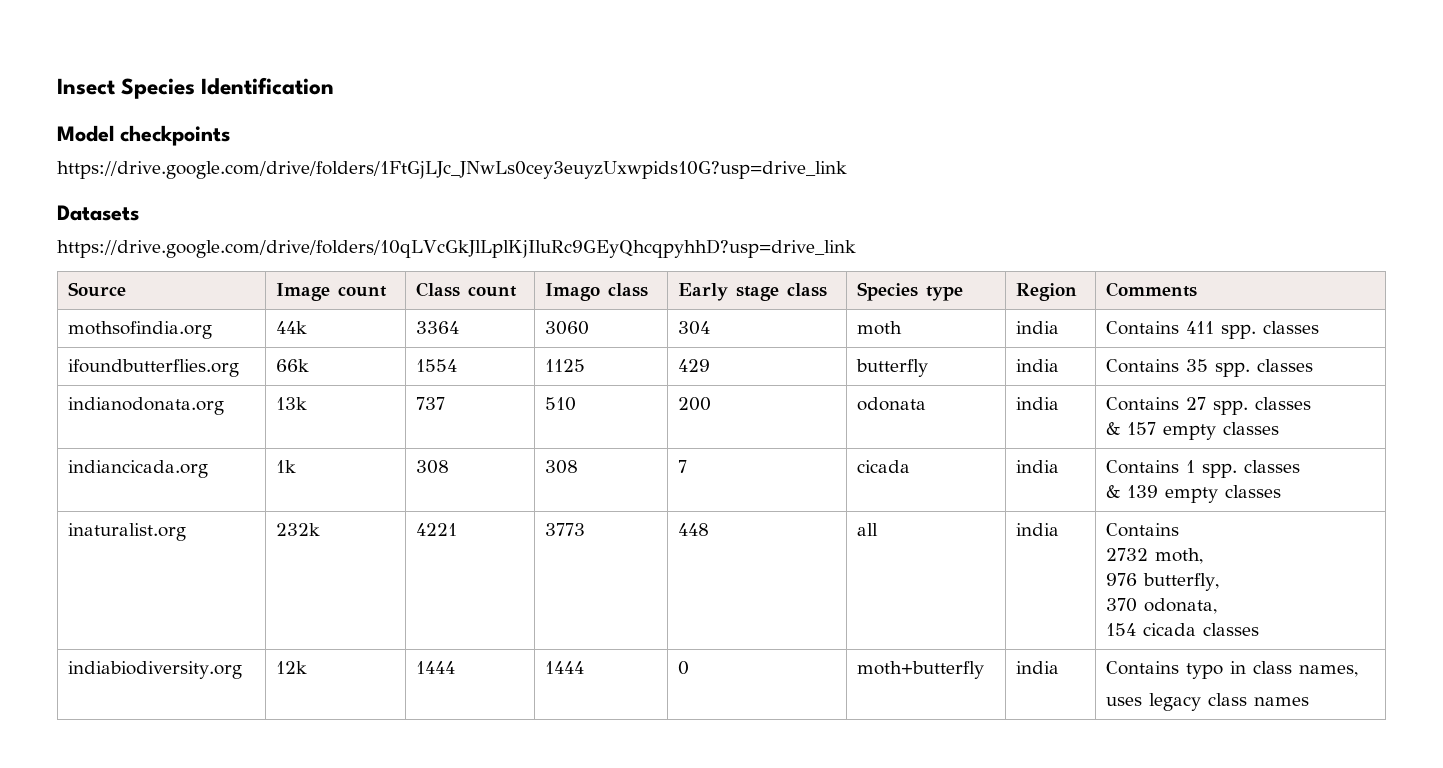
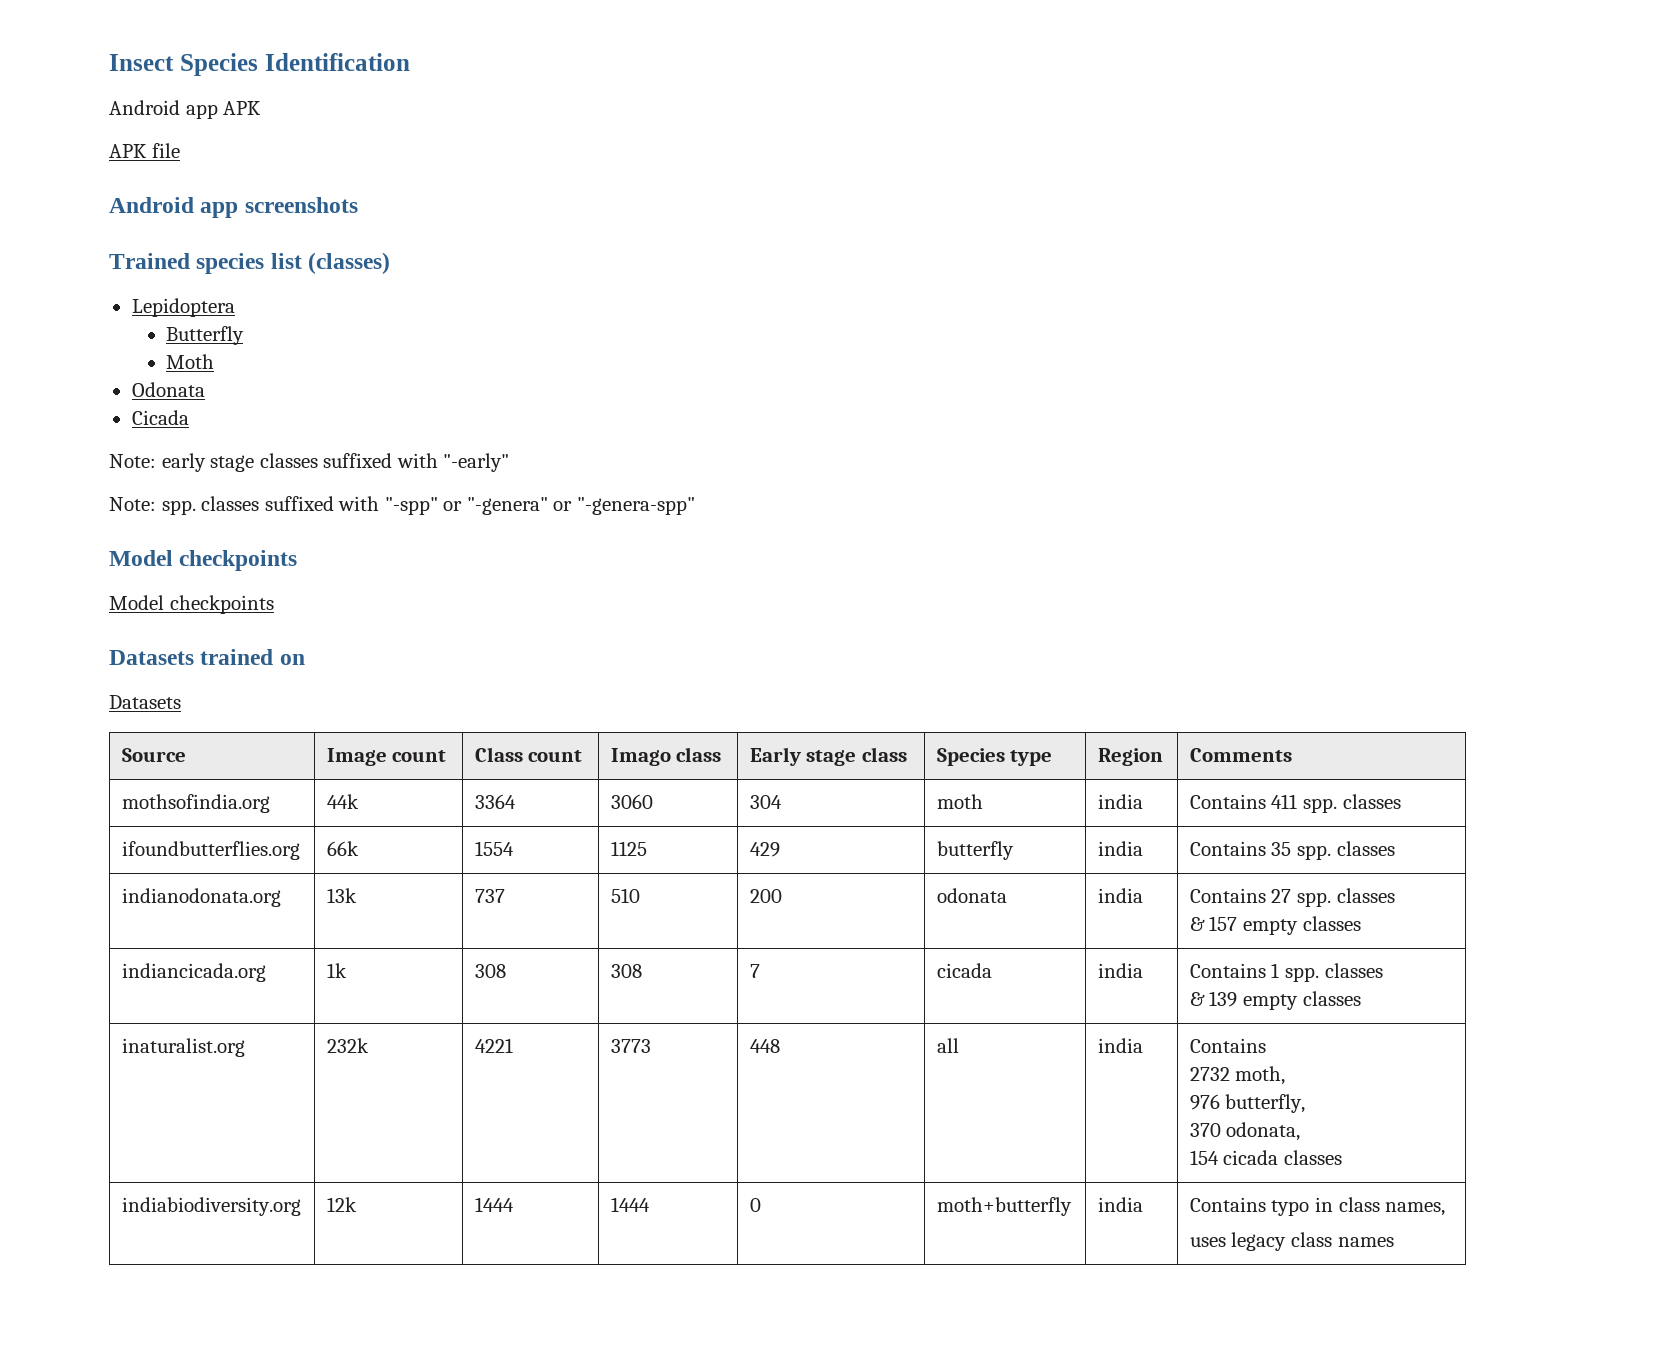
[57,125,230,146] [57,161,847,179] [57,205,139,221] [57,239,856,258] // Model checkpoints // https://drive.google.com/drive/folders/1FtGjLJc_JNwLs0cey3euyzUxwpids10G?usp=drive_link // Datasets // https://drive.google.com/drive/folders/10qLVcGkJlLplKjIluRc9GEyQhcqpyhhD?usp=drive_link -> [109,100,262,119] [109,143,180,158] [109,197,358,218] [109,252,391,274] [131,298,235,317] [166,326,245,345] [166,354,215,369] [131,382,205,397] [131,410,189,425] [109,453,510,472] [109,496,695,515] [109,550,298,571] [109,595,274,614] [109,649,305,665] [109,695,181,709] // Android app APK // APK file // Android app screenshots // Trained species list (classes) // Lepidoptera // Butterfly // Moth // Odonata // Cicada // Note: early stage classes suffixed with "-early" // Note: spp. classes suffixed with "-spp" or "-genera" or "-genera-spp" // Model checkpoints // Model checkpoints // Datasets trained on // Datasets

